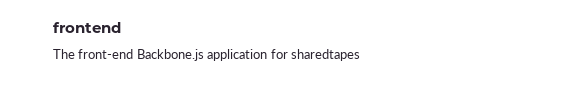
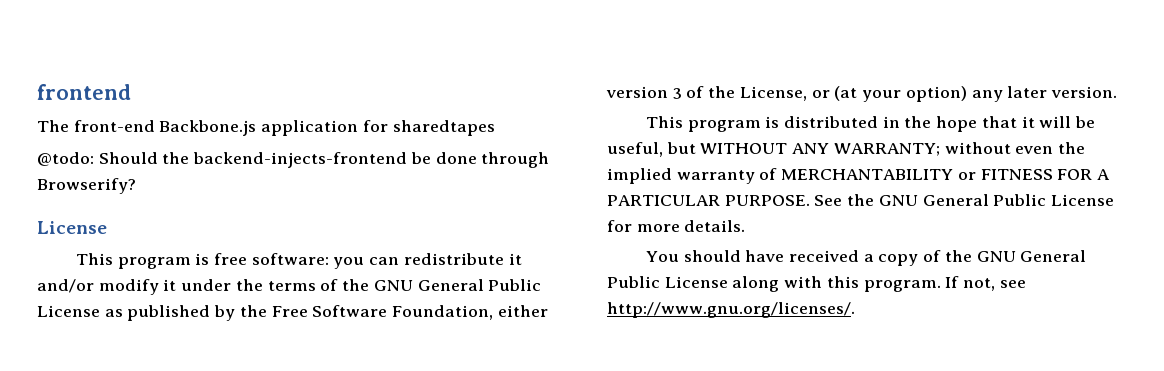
(360, 55) none -> [37,152,550,168] [37,178,136,194] [37,221,107,234] [75,253,522,269] [37,279,542,295] [37,305,548,321] [606,86,1117,102] [645,116,1096,132] [607,142,1086,157] [607,168,1111,184] [607,194,1115,206] [607,220,746,232] [645,250,1087,266] [607,276,1026,292] [607,302,855,318] // @todo: Should the backend-injects-frontend be done through Browserify? // License // This program is free software: you can redistribute it and/or modify it under the terms of the GNU General Public License as published by the Free Software Foundation, either version 3 of the License, or (at your option) any later version. // This program is distributed in the hope that it will be useful, but WITHOUT ANY WARRANTY; without even the implied warranty of MERCHANTABILITY or FITNESS FOR A PARTICULAR PURPOSE. See the GNU General Public License for more details. // You should have received a copy of the GNU General Public License along with this program. If not, see http://www.gnu.org/licenses/.

